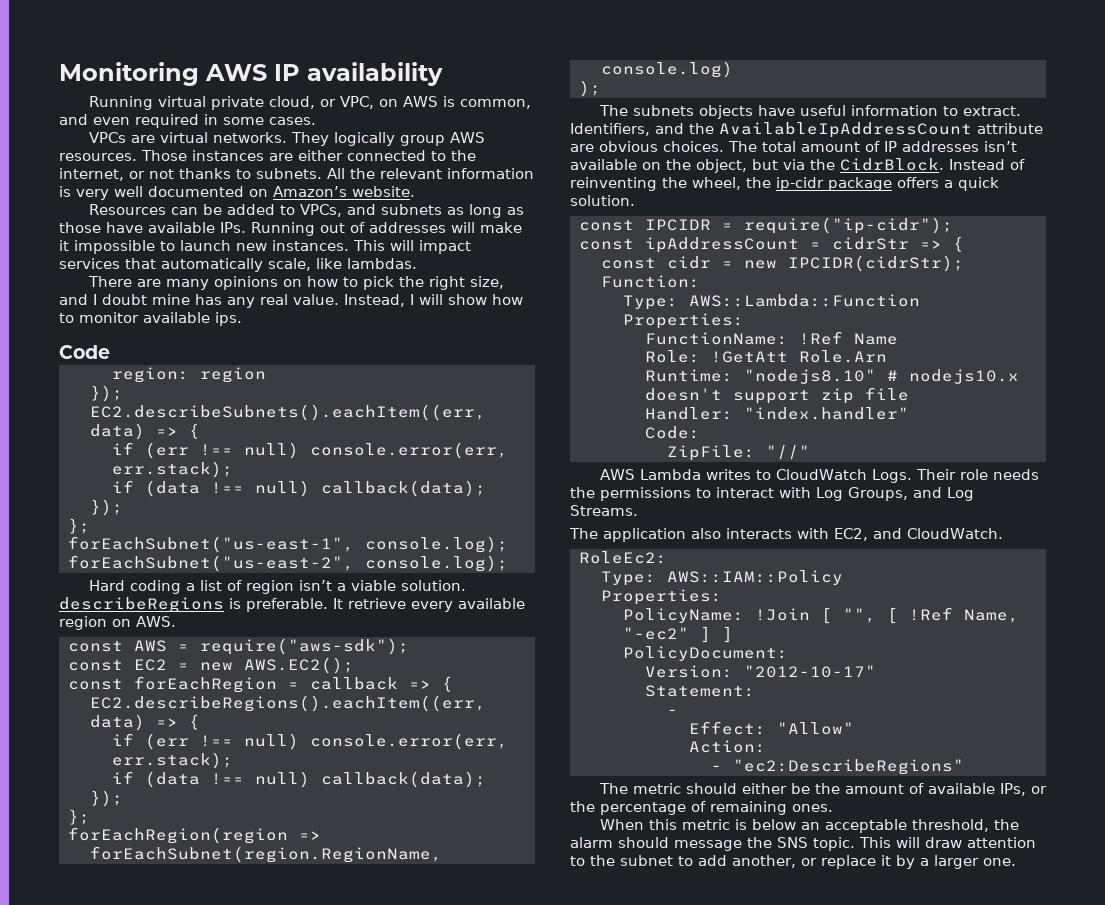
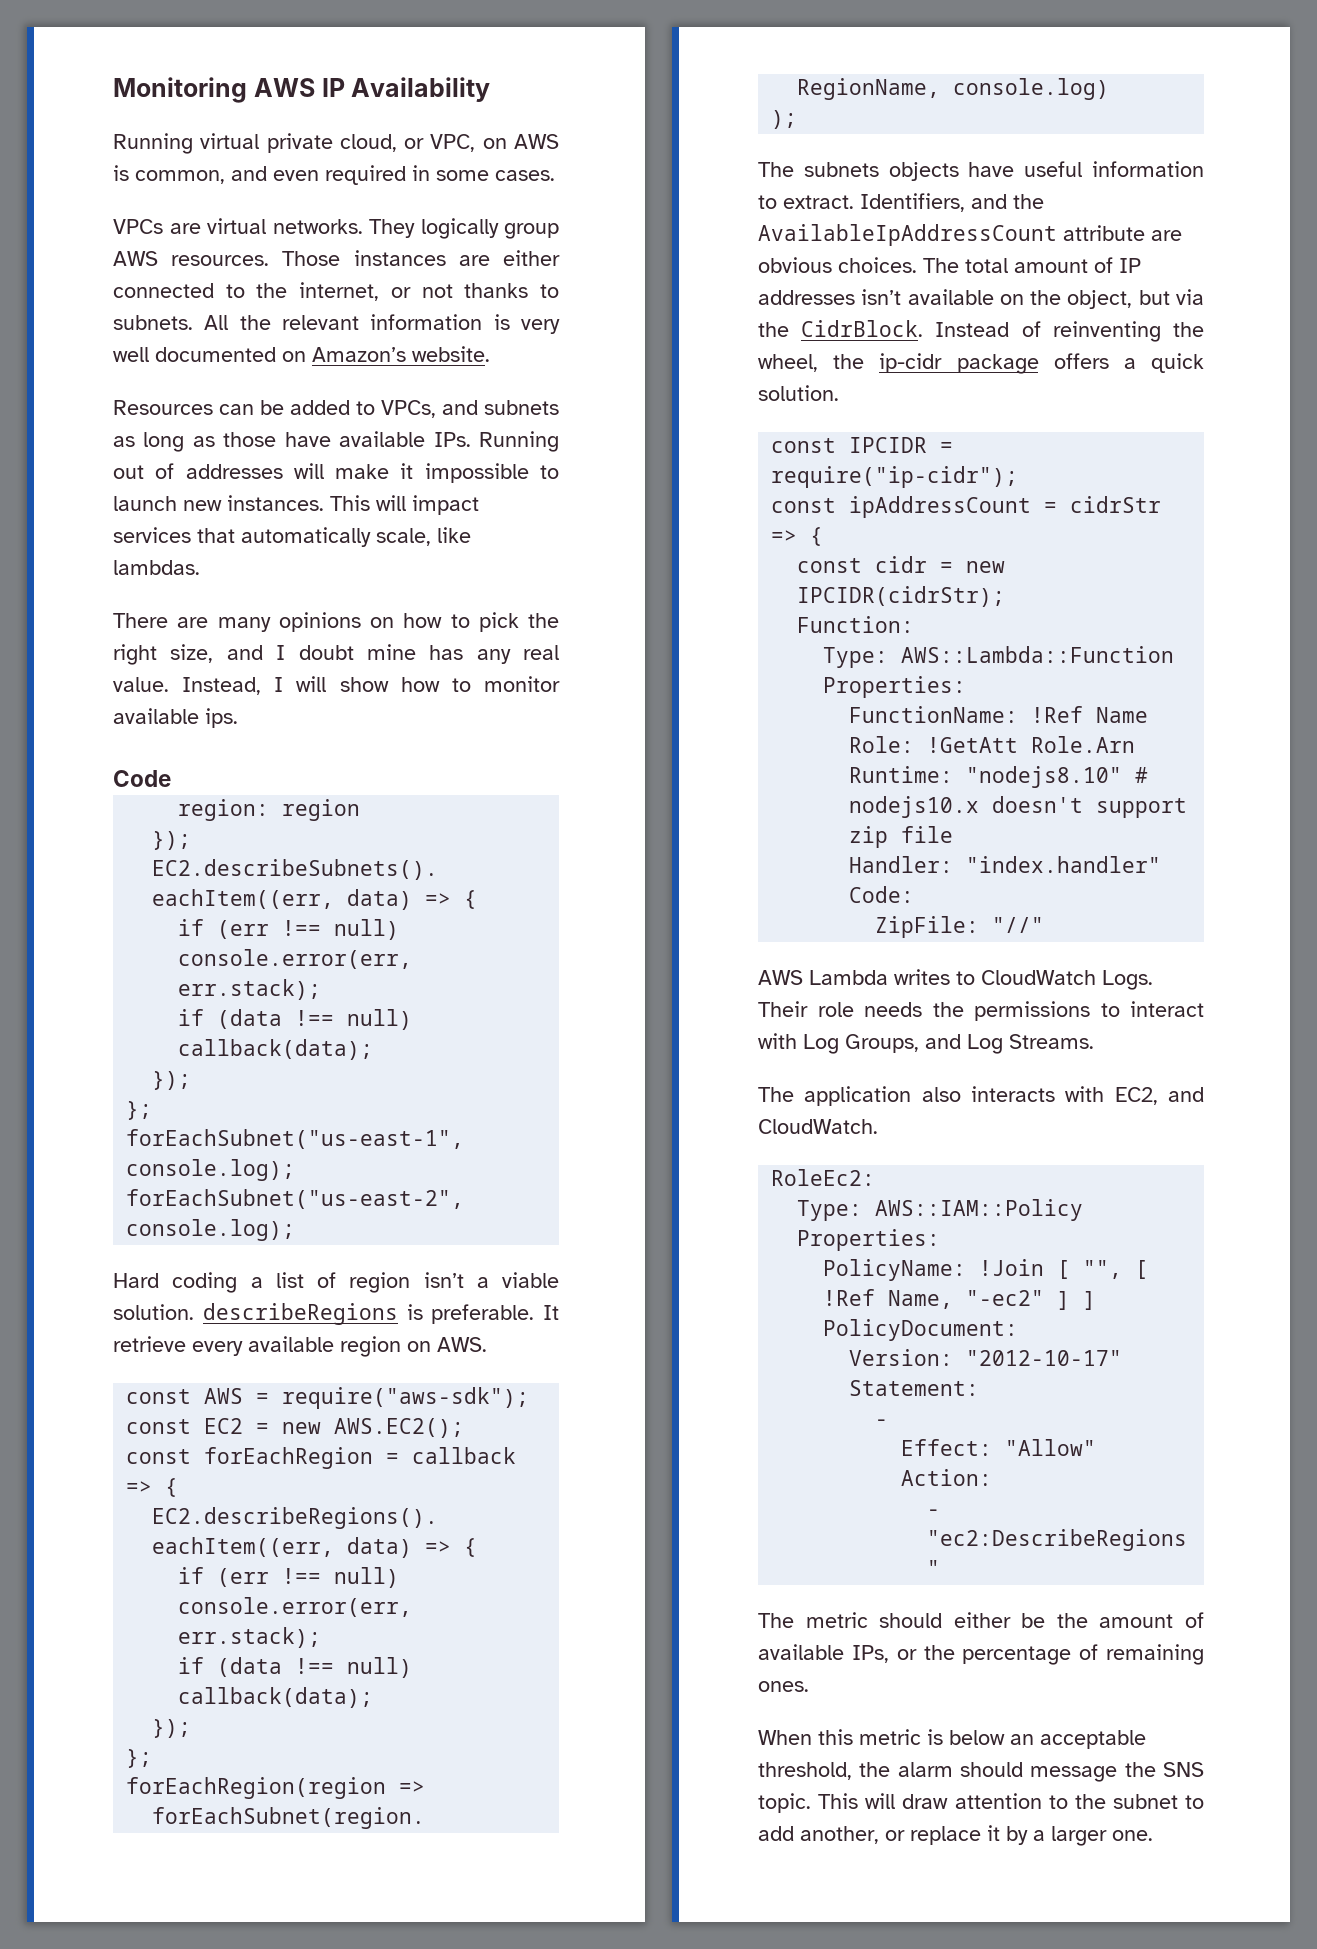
[307,62,443,86] availability -> [351,77,491,102] Availability

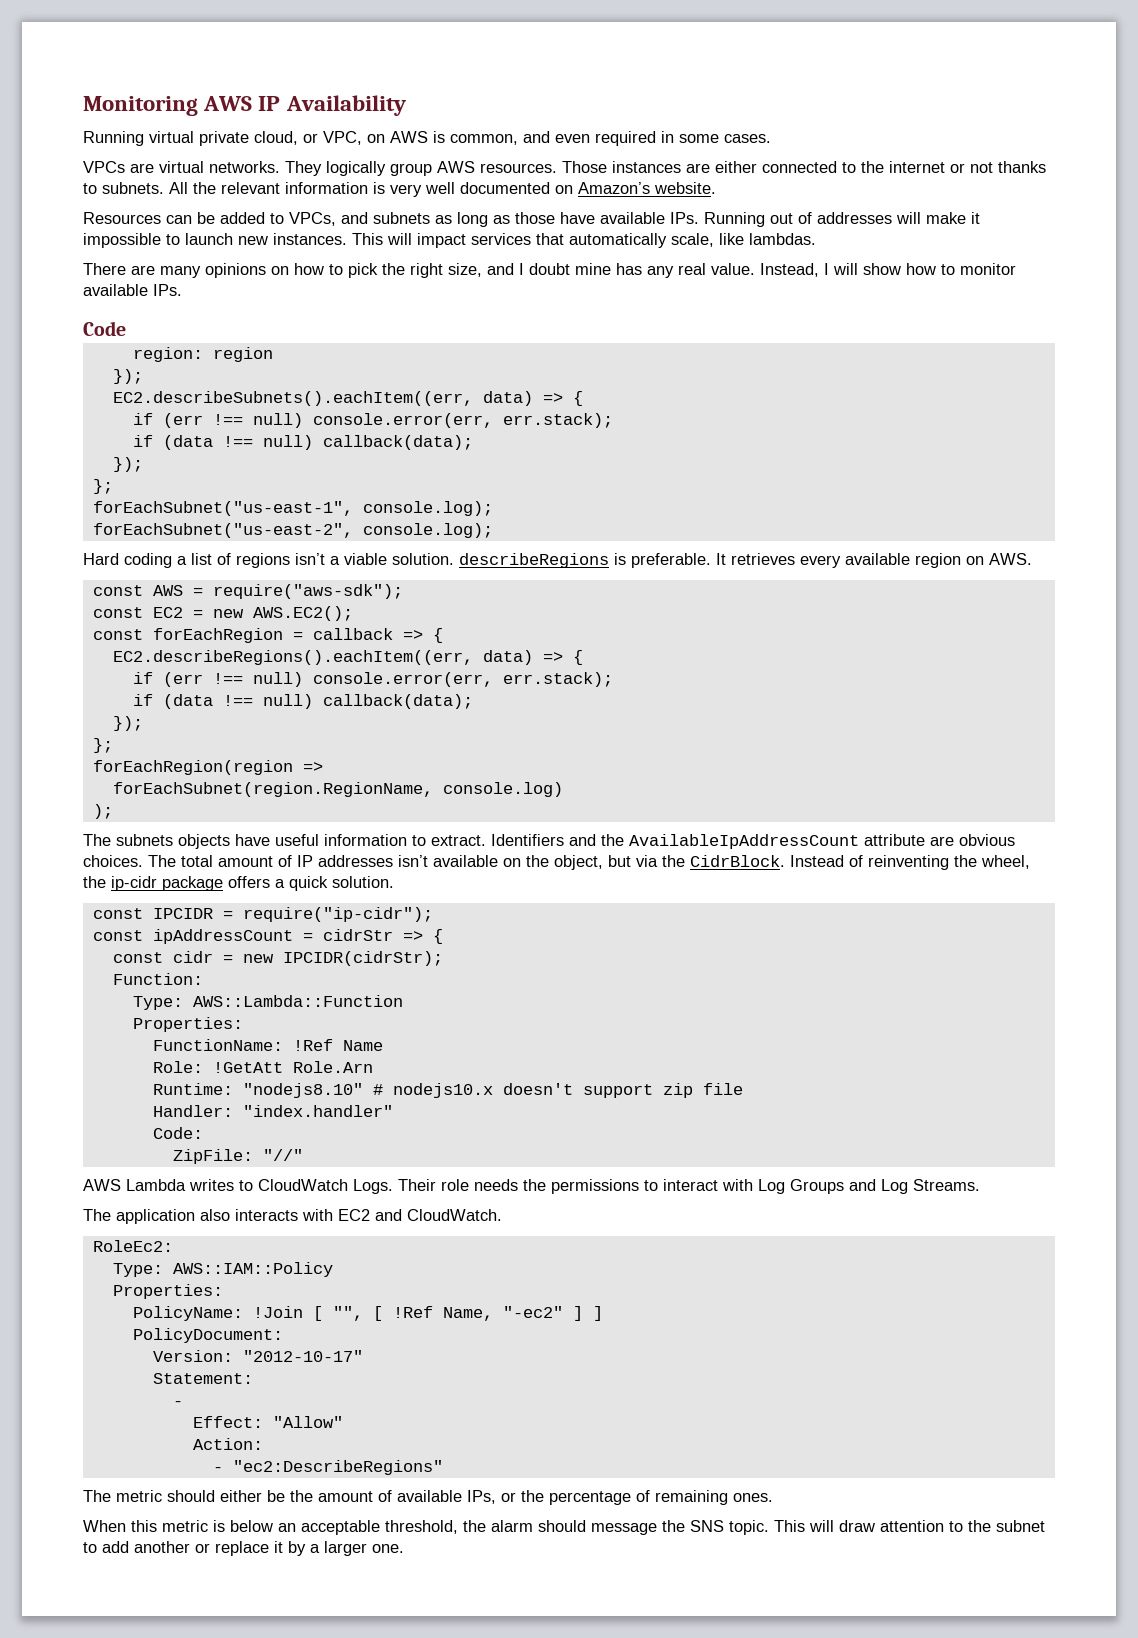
[299,282,380,301] internet, -> [889,161,945,173] internet
[205,708,238,728] ips. -> [153,284,182,296] IPs.
[349,1272,411,1293] region -> [236,553,290,568] regions
[113,1336,186,1352] retrieve -> [731,553,795,565] retrieves
[860,193,965,212] Identifiers, -> [491,834,564,846] Identifiers
[845,1034,919,1053] Groups, -> [790,1179,844,1194] Groups
[1114,1087,1158,1105] EC2, -> [338,1209,370,1221] EC2
[800,1826,879,1844] another, -> [134,1541,190,1553] another

